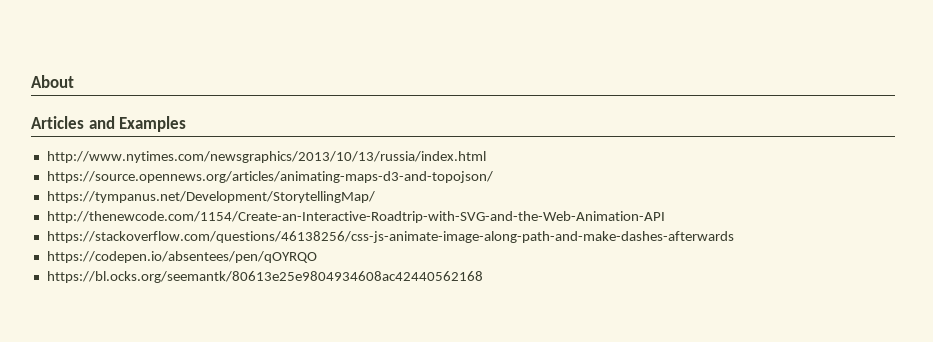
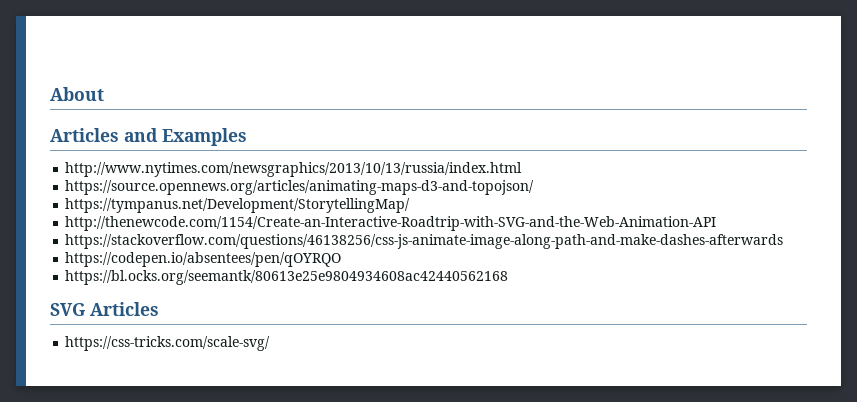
(483, 277) none -> [50,302,159,316] [65,336,271,351] // SVG Articles // https://css-tricks.com/scale-svg/

